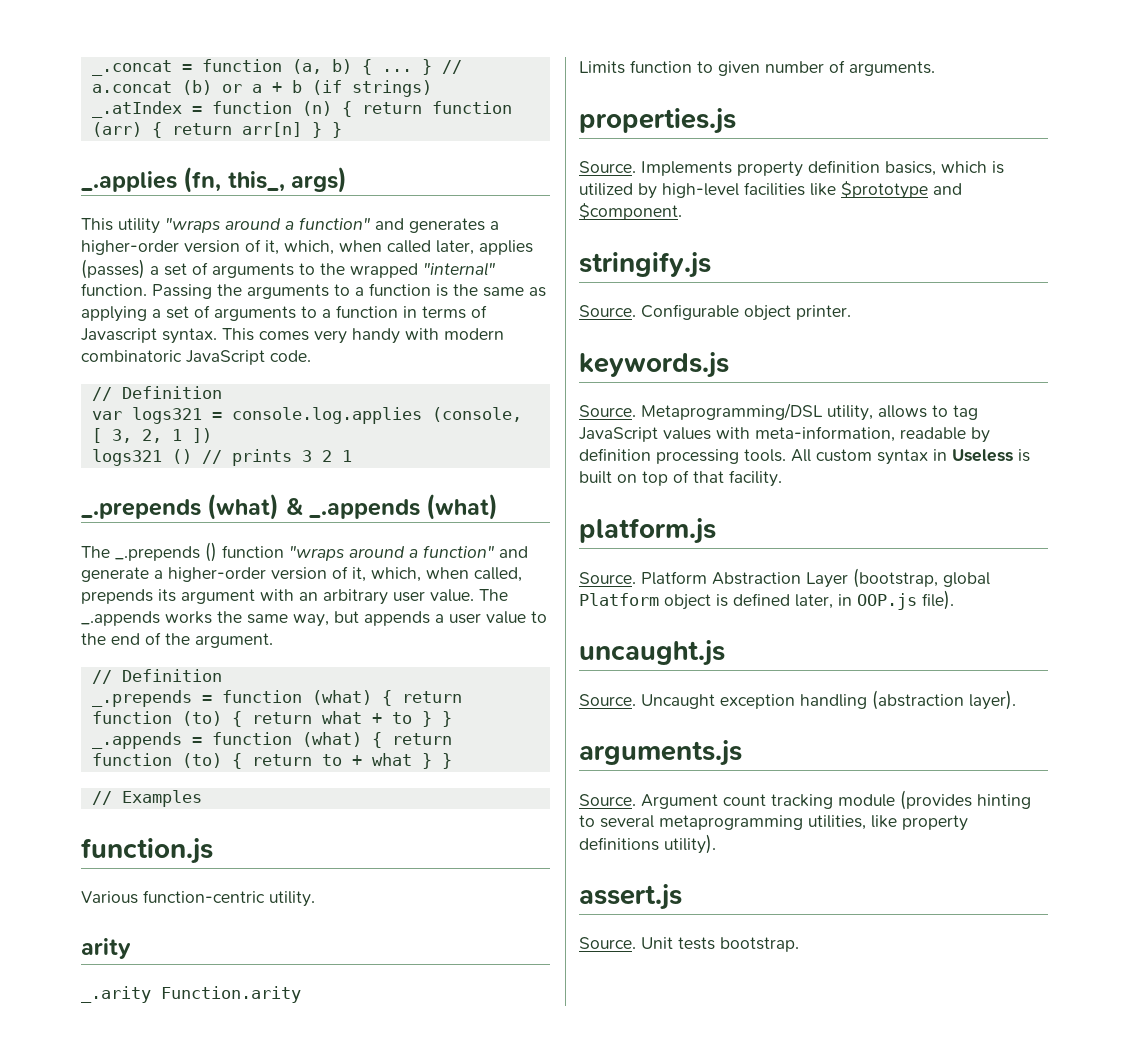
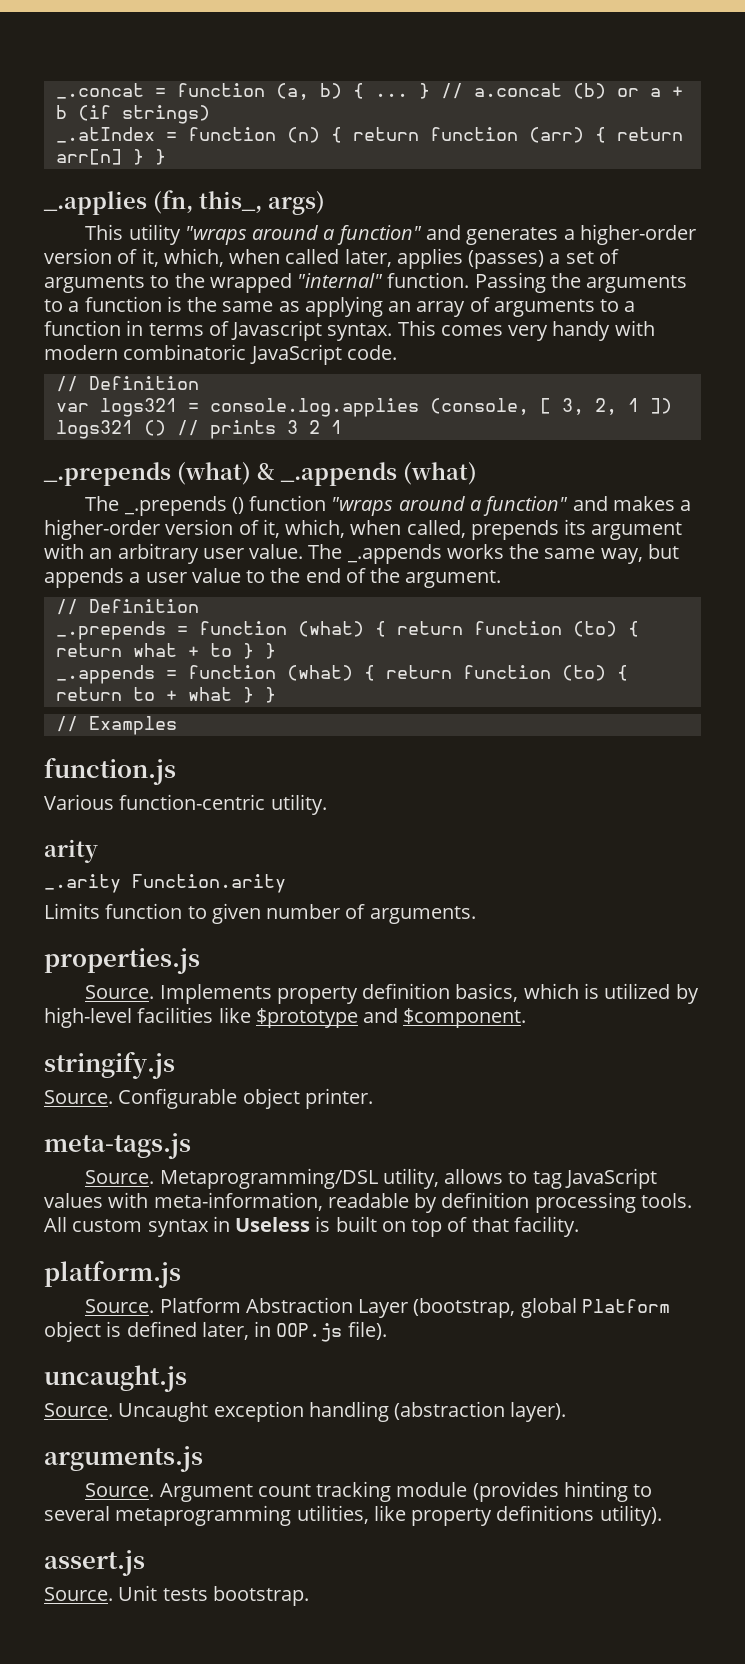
[152,306,189,319] a set -> [388,301,466,317] an array
[81,567,149,582] generate -> [612,496,675,511] makes
[579,352,729,378] keywords.js -> [44,1133,191,1159] meta-tags.js

